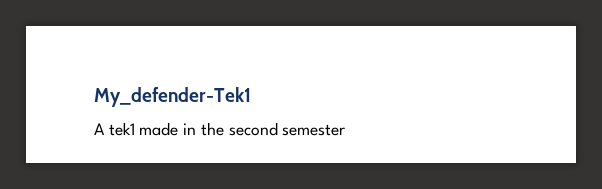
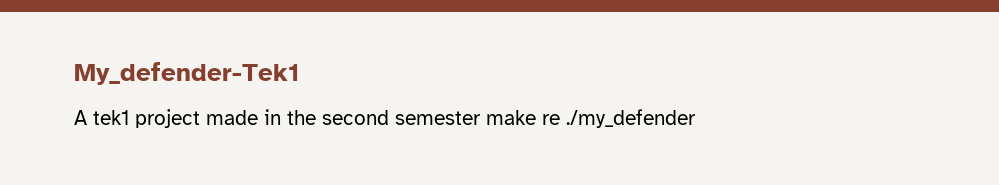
(135, 129) none -> [135,109,200,128] project
(346, 130) none -> [486,109,696,128] make re ./my_defender

